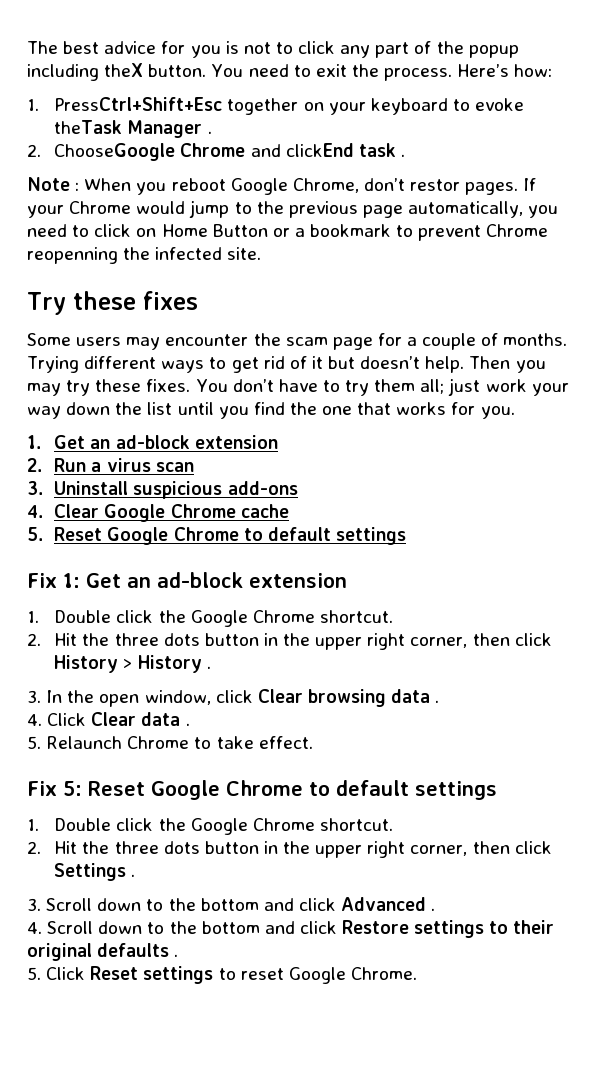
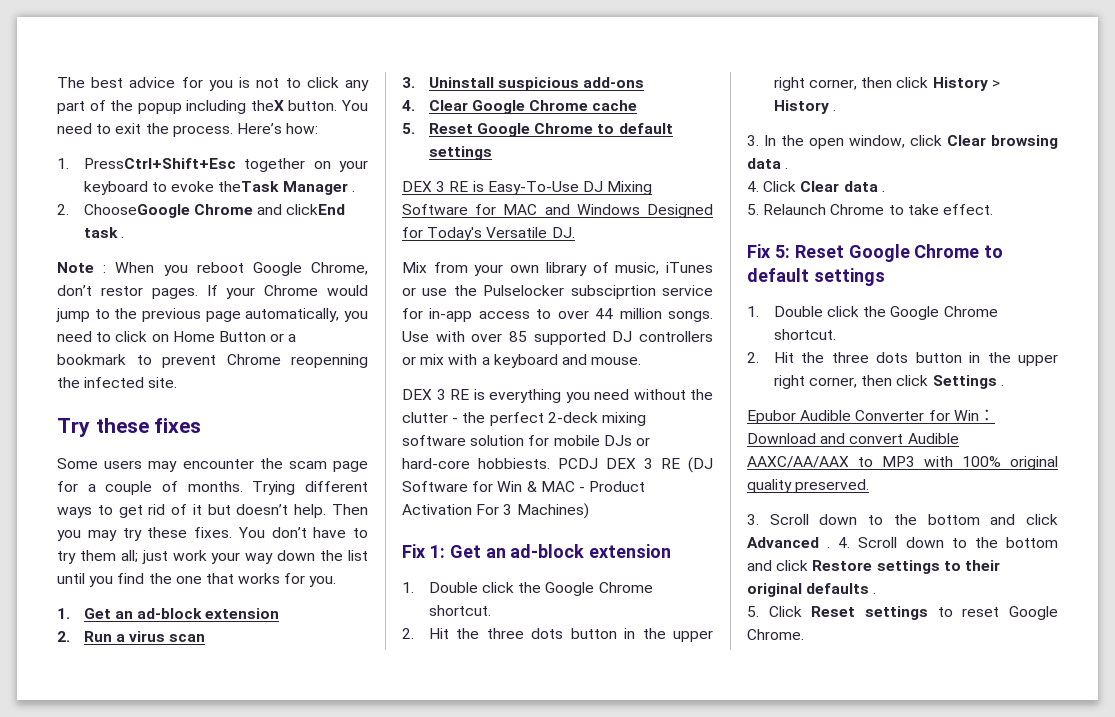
(406, 536) none -> [402,181,653,195] [402,204,713,218] [402,227,575,241] [402,262,713,276] [402,285,713,299] [402,308,713,322] [402,331,713,345] [402,354,642,368] [402,389,713,403] [402,412,646,426] [402,435,650,446] [402,457,713,473] [402,481,646,492] [402,503,589,519] // DEX 3 RE is Easy-To-Use DJ Mixing Software for MAC and Windows Designed for Today's Versatile DJ. // Mix from your own library of music, iTunes or use the Pulselocker subsciprtion service for in-app access to over 44 million songs. Use with over 85 supported DJ controllers or mix with a keyboard and mouse. // DEX 3 RE is everything you need without the clutter - the perfect 2-deck mixing software solution for mobile DJs or hard-core hobbiests. PCDJ DEX 3 RE (DJ Software for Win & MAC - Product Activation For 3 Machines)
(136, 875) none -> [747,409,995,424] [747,433,959,444] [747,456,1058,470] [747,479,870,493] // Epubor Audible Converter for Win：Download and convert Audible AAXC/AA/AAX to MP3 with 100% original quality preserved.
(436, 909) // -> (831, 547) none

